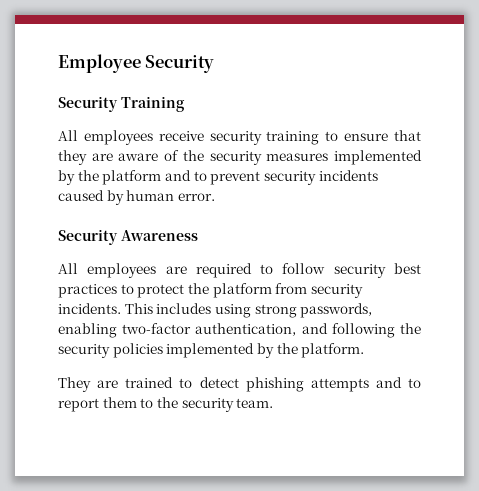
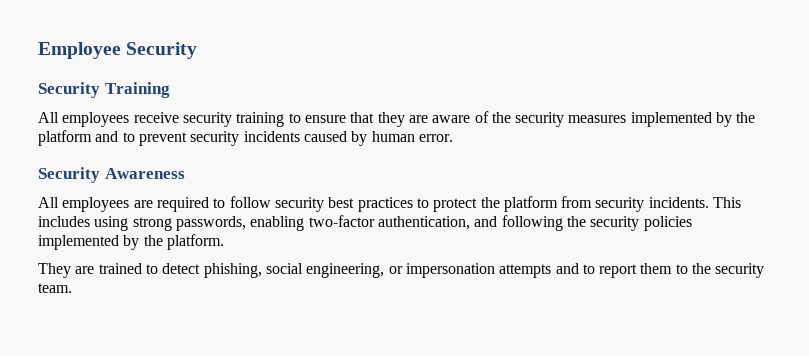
[245,377,304,392] phishing -> [203,263,495,278] phishing, social engineering, or impersonation

